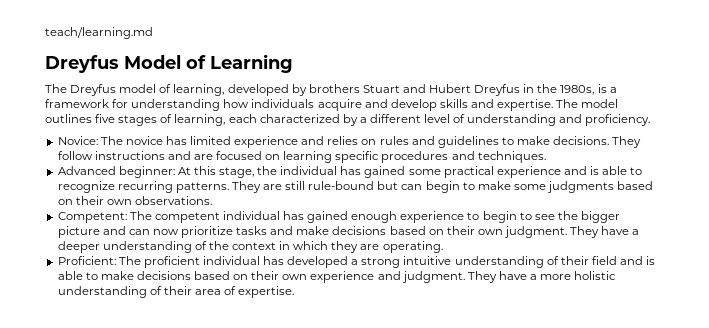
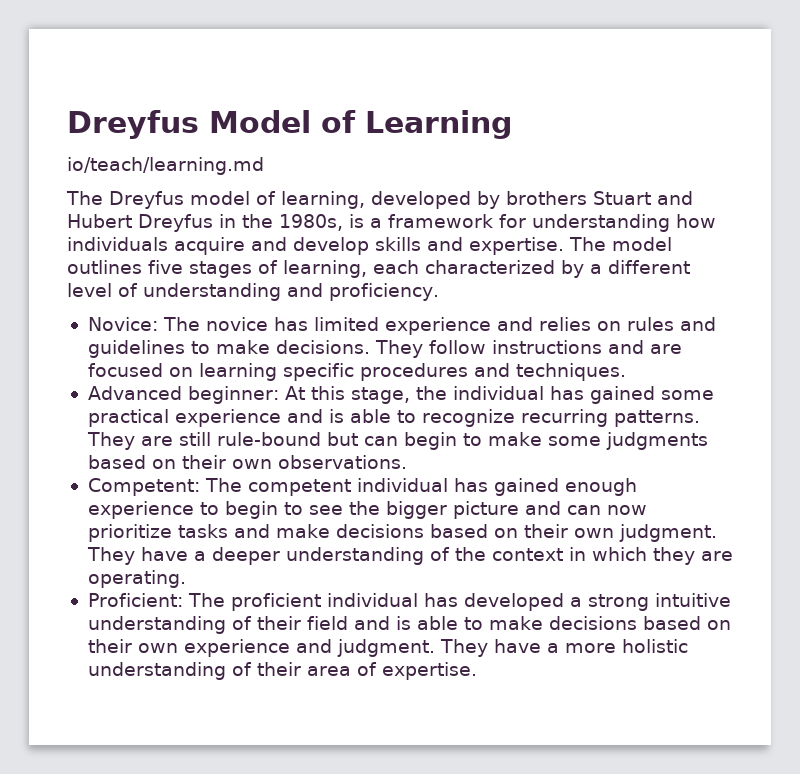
[45,27,153,39] teach/learning.md // -> (67, 124) none
(293, 63) none -> [67,157,264,175] // io/teach/learning.md

